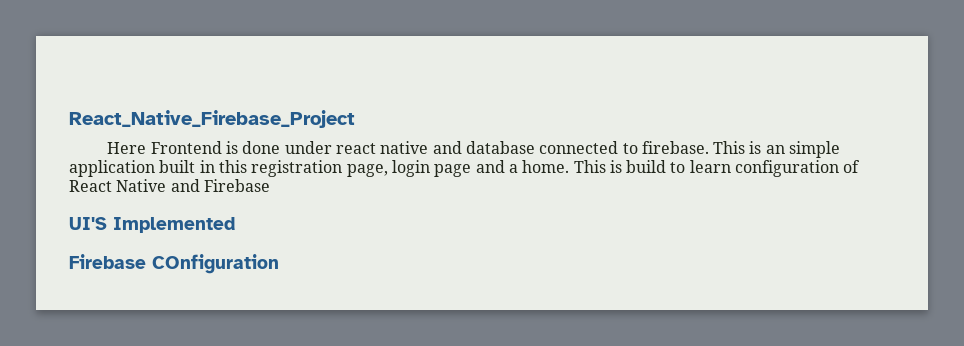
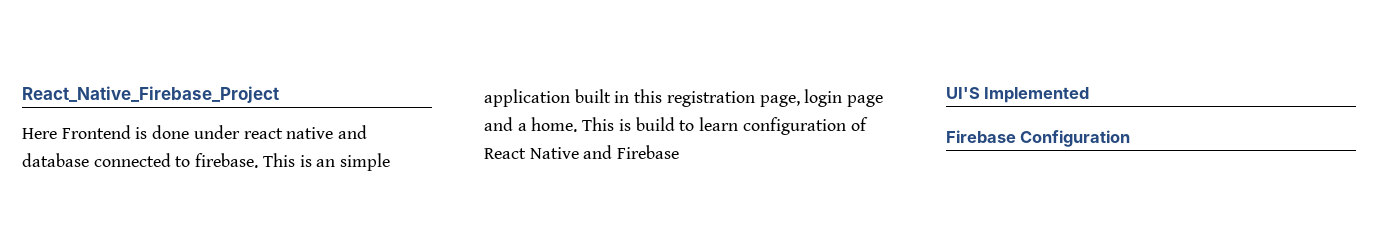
[152,254,279,274] COnfiguration -> [1020,130,1131,147] Configuration

